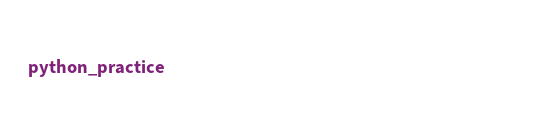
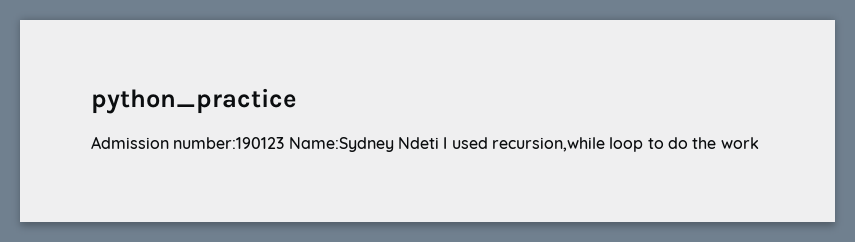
(165, 68) none -> [91,136,759,152] // Admission number:190123 Name:Sydney Ndeti I used recursion,while loop to do the work

